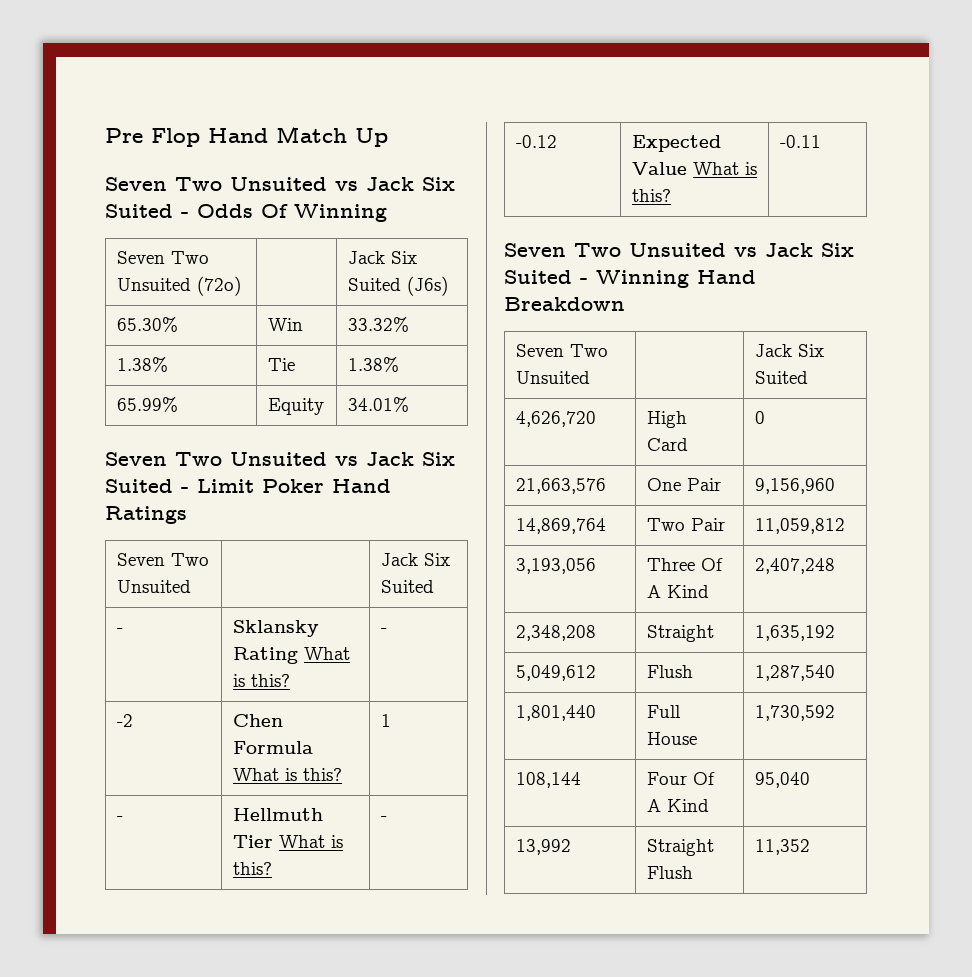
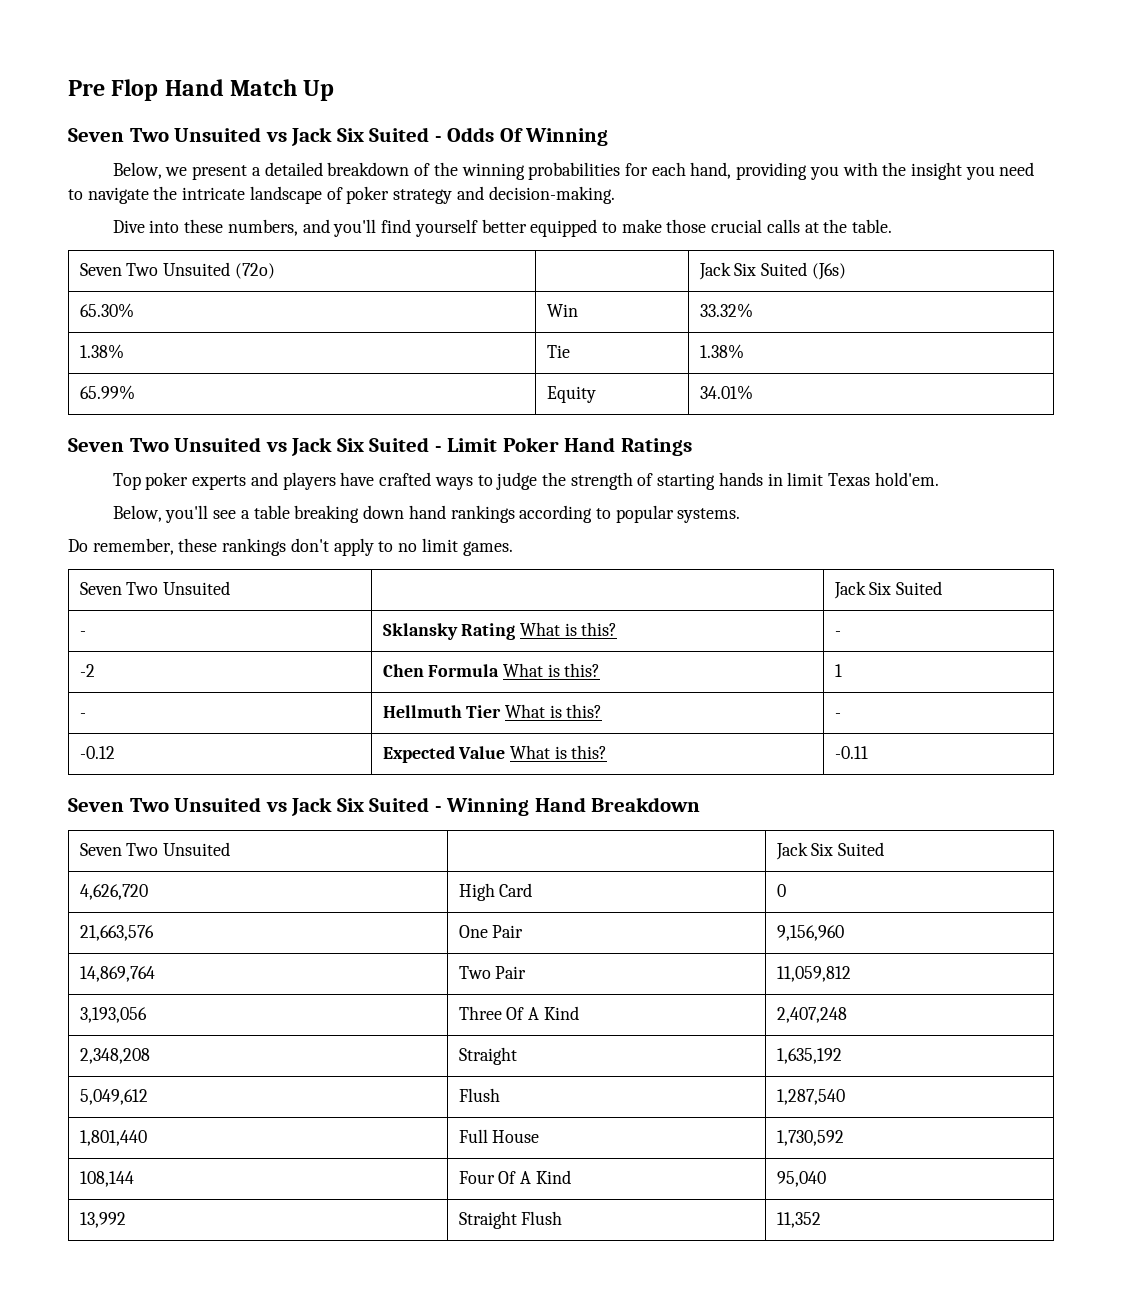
(387, 213) none -> [112,162,1035,180] [68,186,615,204] [112,219,893,237] // Below, we present a detailed breakdown of the winning probabilities for each hand, providing you with the insight you need to navigate the intricate landscape of poker strategy and decision-making. // Dive into these numbers, and you'll find yourself better equipped to make those crucial calls at the table.
(187, 515) none -> [112,472,939,490] [112,505,741,523] [68,538,513,556] // Top poker experts and players have crafted ways to judge the strength of starting hands in limit Texas hold'em. // Below, you'll see a table breaking down hand rankings according to popular systems. // Do remember, these rankings don't apply to no limit games.

